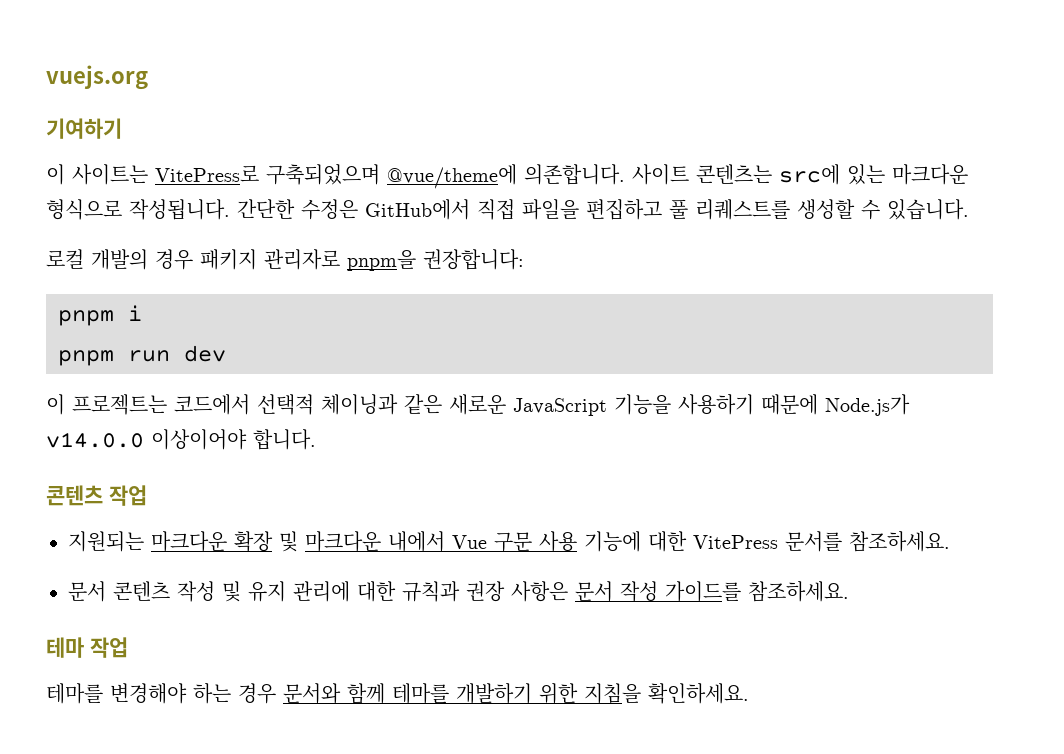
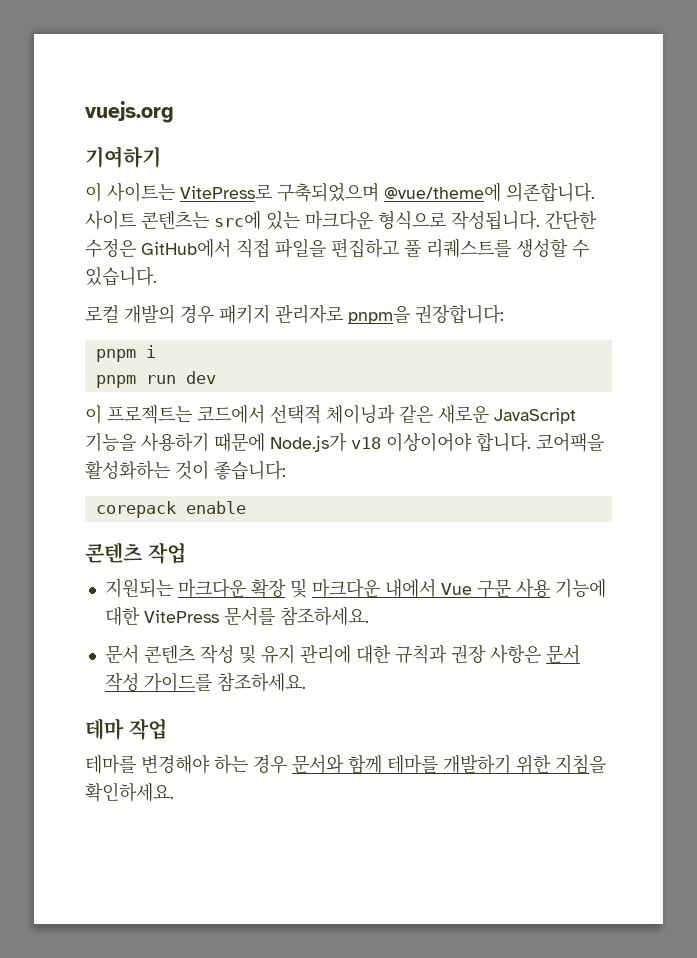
[46,432,144,448] v14.0.0 -> [351,437,381,449] v18
(316, 439) none -> [536,433,604,452] [85,460,286,480] [95,501,246,518] 코어팩을 활성화하는 것이 좋습니다: // corepack enable

